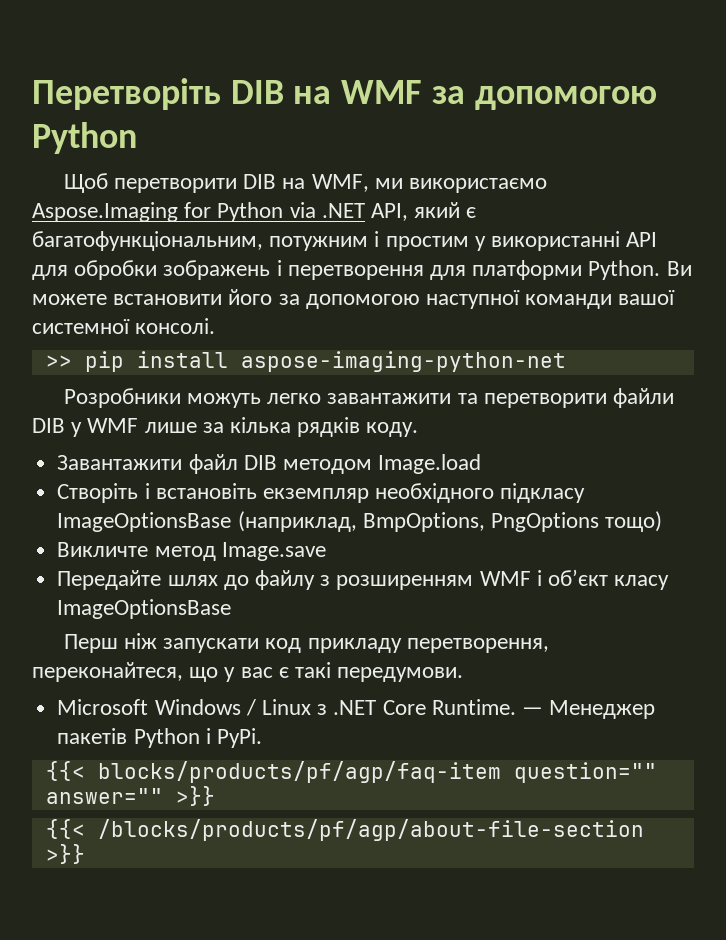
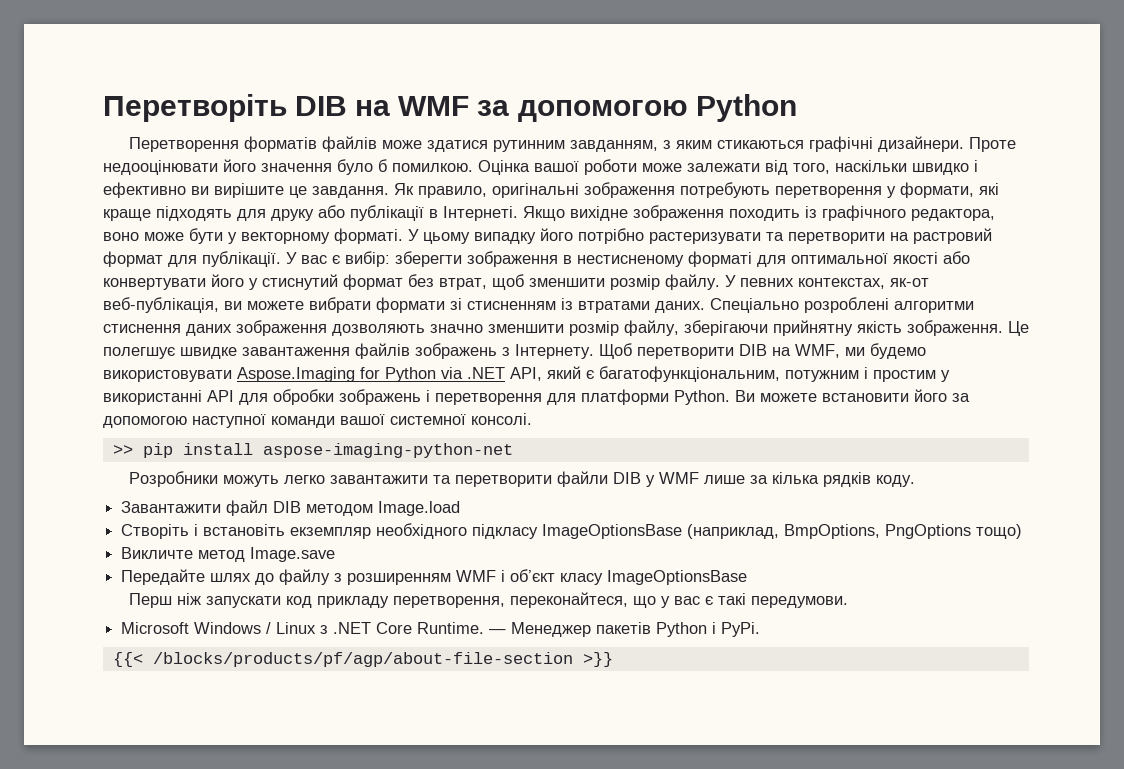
(137, 138) none -> [129,136,1017,152] [103,159,978,175] [103,182,999,198] [103,205,995,221] [103,228,992,244] [103,251,970,267] [103,274,929,290] [103,297,974,313] [103,320,1029,336] [103,343,594,359] Перетворення форматів файлів може здатися рутинним завданням, з яким стикаються графічні дизайнери. Проте недооцінювати його значення було б помилкою. Оцінка вашої роботи може залежати від того, наскільки швидко і ефективно ви вирішите це завдання. Як правило, оригінальні зображення потребують перетворення у формати, які краще підходять для друку або публікації в Інтернеті. Якщо вихідне зображення походить із графічного редактора, воно може бути у векторному форматі. У цьому випадку його потрібно растеризувати та перетворити на растровий формат для публікації. У вас є вибір: зберегти зображення в нестисненому форматі для оптимальної якості або конвертувати його у стиснутий формат без втрат, щоб зменшити розмір файлу. У певних контекстах, як-от веб-публікація, ви можете вибрати формати зі стисненням із втратами даних. Спеціально розроблені алгоритми стиснення даних зображення дозволяють значно зменшити розмір файлу, зберігаючи прийнятну якість зображення. Це полегшує швидке завантаження файлів зображень з Інтернету.
[408,178,547,193] використаємо -> [870,343,926,359] [103,370,232,382] будемо використовувати
[45,761,657,783] [45,786,215,806] // {{< blocks/products/pf/agp/faq-item question="" answer="" >}} -> (761, 629) none

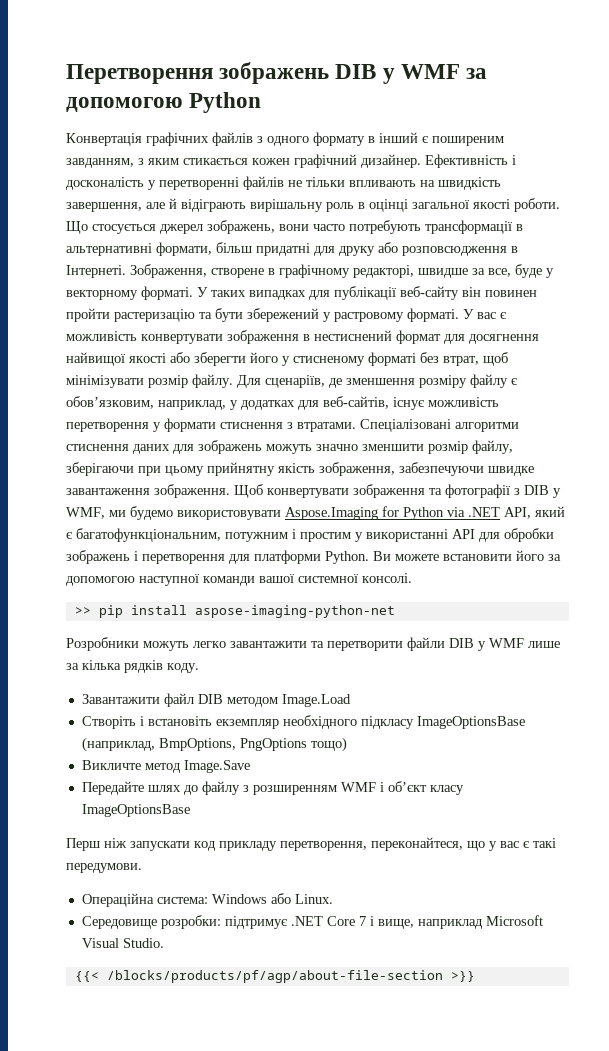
[103,94,391,122] Перетворіть DIB на -> [66,62,395,84] Перетворення зображень DIB у
[129,136,1017,152] [103,159,978,175] [103,182,999,198] [103,206,232,221] Перетворення форматів файлів може здатися рутинним завданням, з яким стикаються графічні дизайнери. Проте недооцінювати його значення було б помилкою. Оцінка вашої роботи може залежати від того, наскільки швидко і ефективно ви вирішите це завдання. Як правило, оригінальні зображення потребують перетворення у формати, які краще підходять -> [66,132,504,146] [66,154,516,168] [66,176,501,190] [66,198,560,212] [66,220,523,234] [66,242,310,256] Конвертація графічних файлів з одного формату в інший є поширеним завданням, з яким стикається кожен графічний дизайнер. Ефективність і досконалість у перетворенні файлів не тільки впливають на швидкість завершення, але й відіграють вирішальну роль в оцінці загальної якості роботи. Що стосується джерел зображень, вони часто потребують трансформації в альтернативні формати, більш придатні
[350,205,424,221] публікації -> [402,246,507,256] розповсюдження
[523,205,995,221] [103,228,992,244] [103,251,888,267] Якщо вихідне зображення походить із графічного редактора, воно може бути у векторному форматі. У цьому випадку його потрібно растеризувати та перетворити на растровий формат для публікації. У вас є вибір: зберегти зображення в нестисненому форматі для оптимальної -> [130,264,554,278] [66,286,537,300] [66,308,506,322] [66,330,539,344] [66,352,125,366] Зображення, створене в графічному редакторі, швидше за все, буде у векторному форматі. У таких випадках для публікації веб-сайту він повинен пройти растеризацію та бути збережений у растровому форматі. У вас є можливість конвертувати зображення в нестиснений формат для досягнення найвищої
[103,278,206,290] конвертувати -> [194,352,246,366] зберегти
[262,274,403,290] стиснутий формат -> [293,352,416,366] стисненому форматі
[529,278,605,287] зменшити -> [66,375,144,388] мінімізувати
[725,275,929,289] [103,297,974,313] [103,320,425,336] У певних контекстах, як-от веб-публікація, ви можете вибрати формати зі стисненням із втратами даних. Спеціально розроблені алгоритми стиснення даних зображення дозволяють -> [237,374,517,388] [66,396,499,410] [66,418,519,432] [66,440,312,454] Для сценаріїв, де зменшення розміру файлу є обов’язковим, наприклад, у додатках для веб-сайтів, існує можливість перетворення у формати стиснення з втратами. Спеціалізовані алгоритми стиснення даних для зображень можуть
[773,320,1029,336] [103,343,791,359] прийнятну якість зображення. Це полегшує швидке завантаження файлів зображень з Інтернету. Щоб перетворити DIB на -> [138,462,534,476] [66,484,561,498] при цьому прийнятну якість зображення, забезпечуючи швидке завантаження зображення. Щоб конвертувати зображення та фотографії з DIB у
[378,501,461,516] Image.load -> [281,694,351,707] Image.Load
[250,547,336,562] Image.save -> [183,760,250,773] Image.Save
[121,622,761,637] Microsoft Windows / Linux з .NET Core Runtime. — Менеджер пакетів Python і PyPi. -> [81,893,333,907] [81,915,543,929] [81,938,164,948] Операційна система: Windows або Linux. // Середовище розробки: підтримує .NET Core 7 і вище, наприклад Microsoft Visual Studio.

